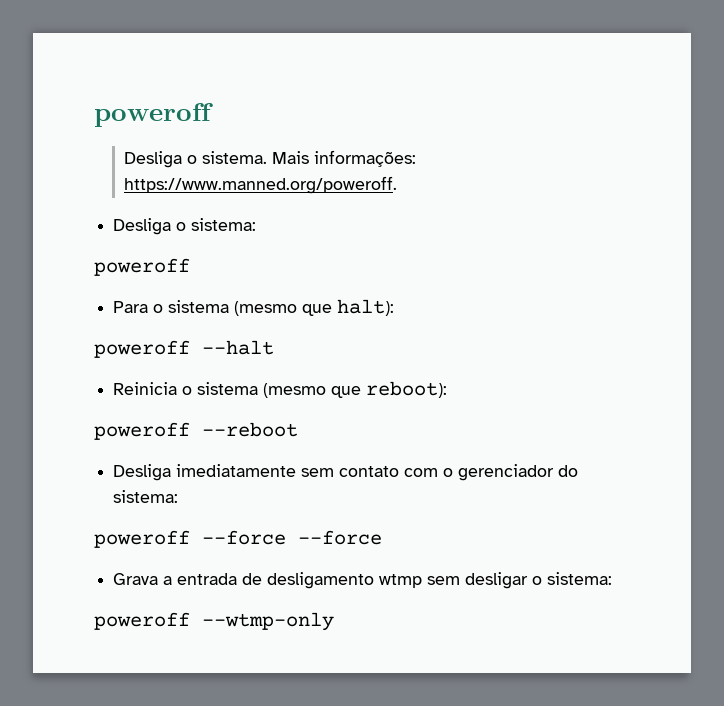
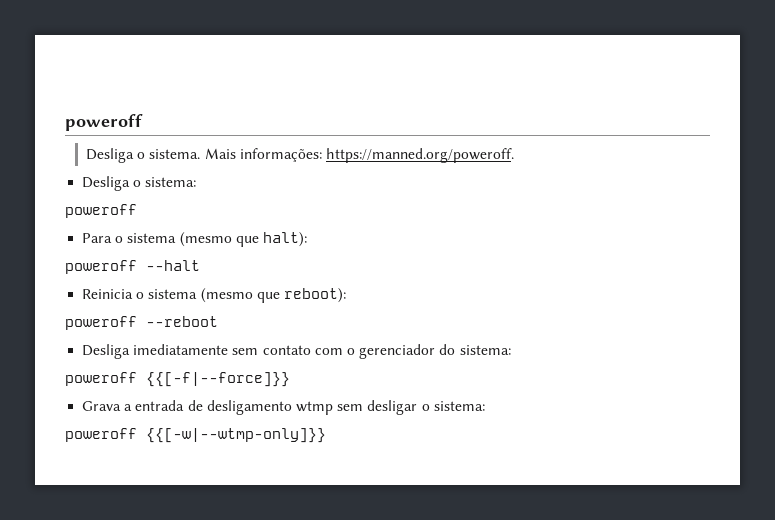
[124,176,398,194] https://www.manned.org/poweroff. -> [326,148,515,163] https://manned.org/poweroff.
[202,530,382,545] --force --force -> [146,372,290,387] {{[-f|--force]}}
[202,612,334,631] --wtmp-only -> [146,428,326,443] {{[-w|--wtmp-only]}}

